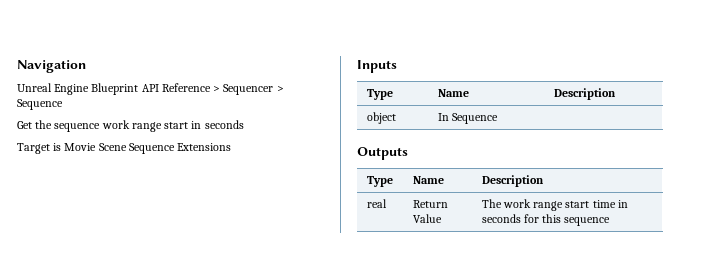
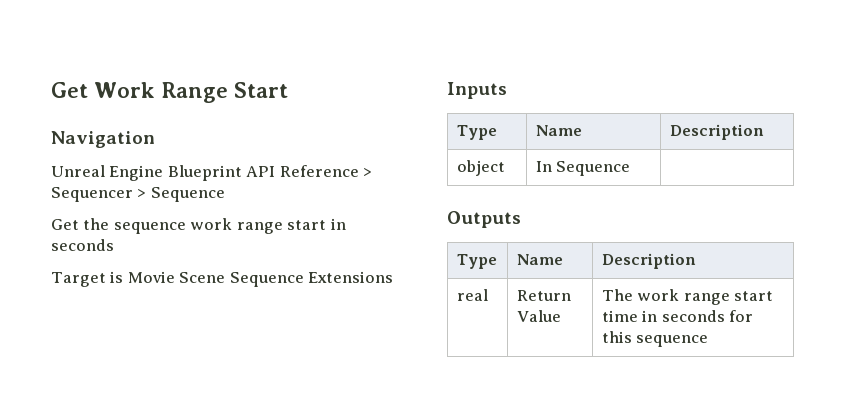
(17, 66) none -> [51,82,289,103] Get Work Range Start //

